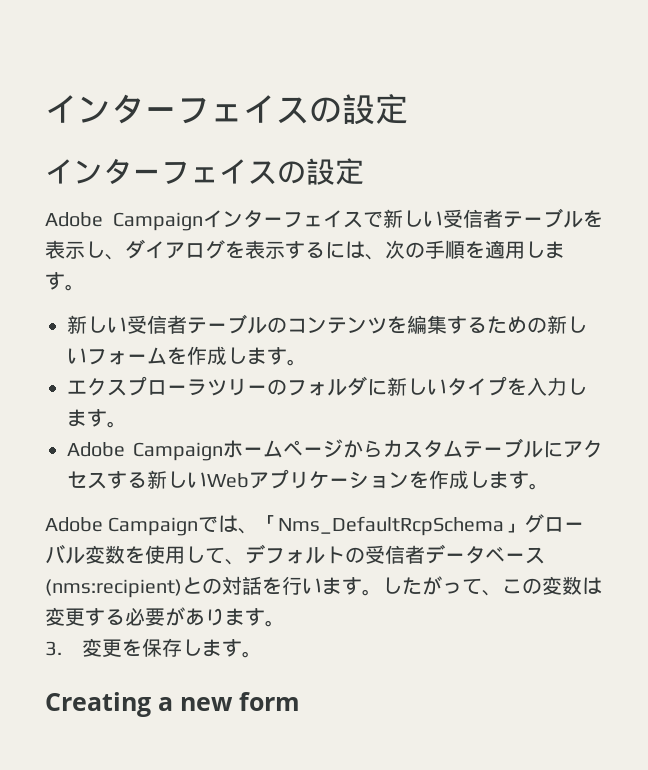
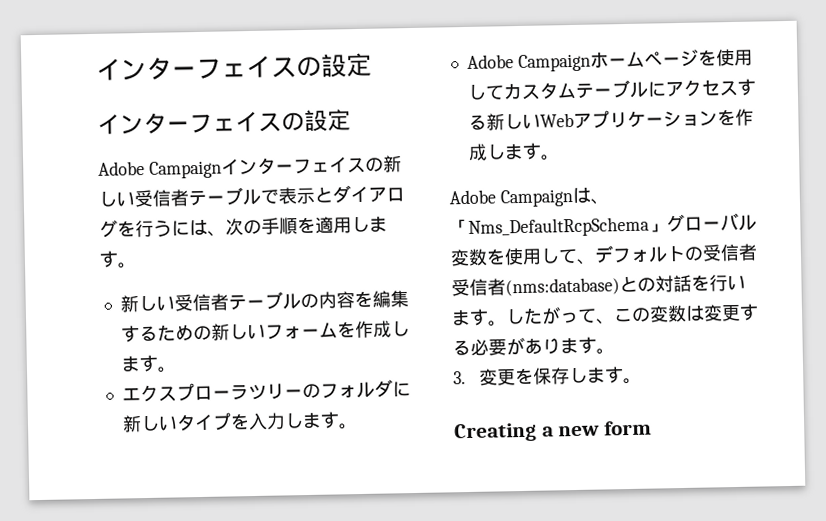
[363,208,603,228] [45,240,125,260] で新しい受信者テーブルを表示し、 -> [364,155,402,173] [98,186,333,208] の新しい受信者テーブルで表示と
[245,240,325,259] 表示する -> [135,219,172,238] 行う
[287,317,387,334] コンテンツ -> [317,291,355,309] 内容
[343,440,383,458] から -> [697,48,753,67] [466,84,505,100] を使用して
[198,516,219,533] で -> (574, 198) none
[425,544,545,564] [45,579,182,598] データベース(nms:recipient) -> [451,277,620,297] 受信者(nms:database)

